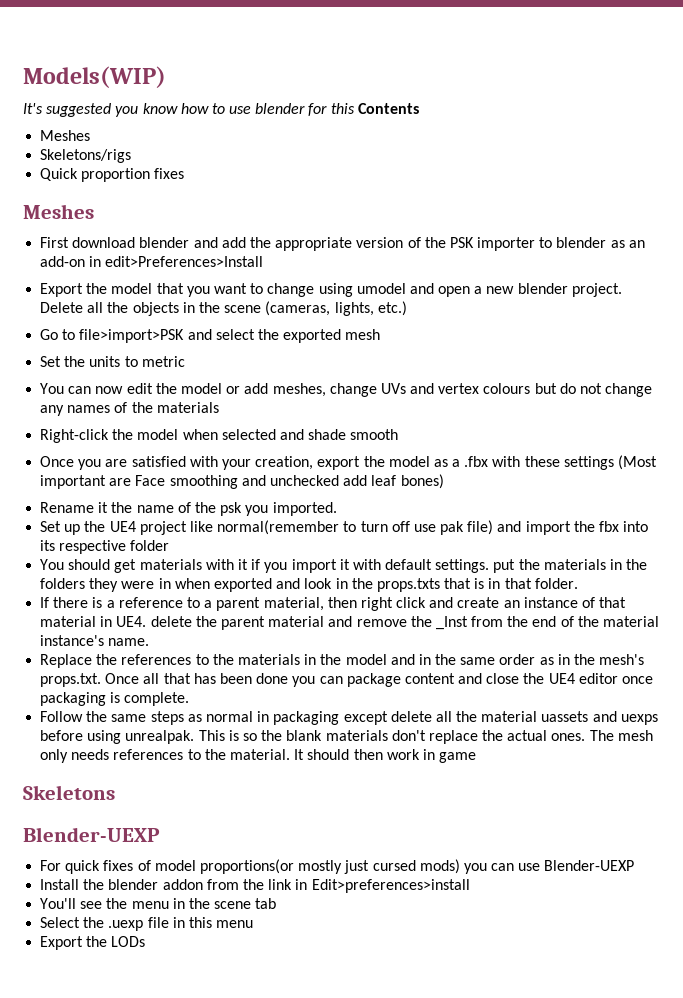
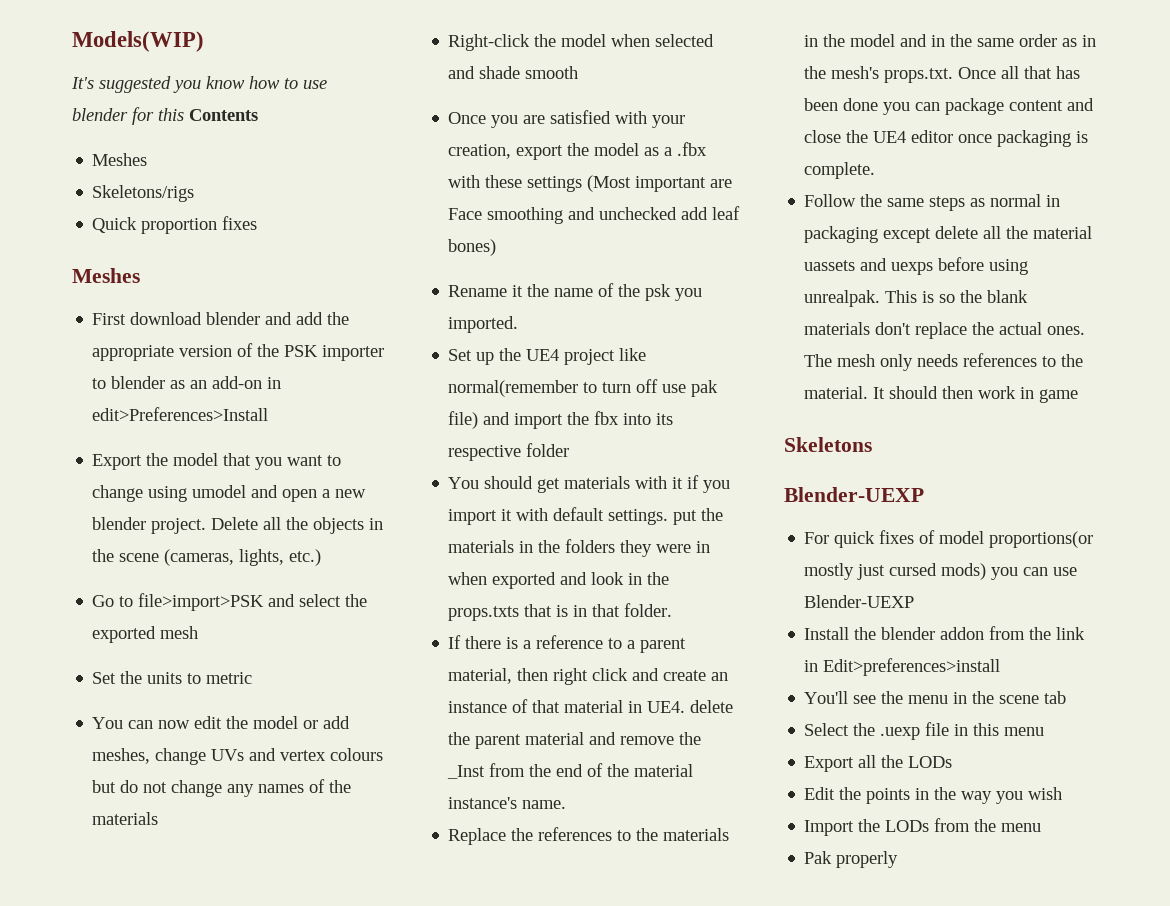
[86,936,146,947] the LODs -> [858,755,953,768] [804,787,1063,804] [804,818,1042,836] [804,851,899,868] all the LODs // Edit the points in the way you wish // Import the LODs from the menu // Pak properly

